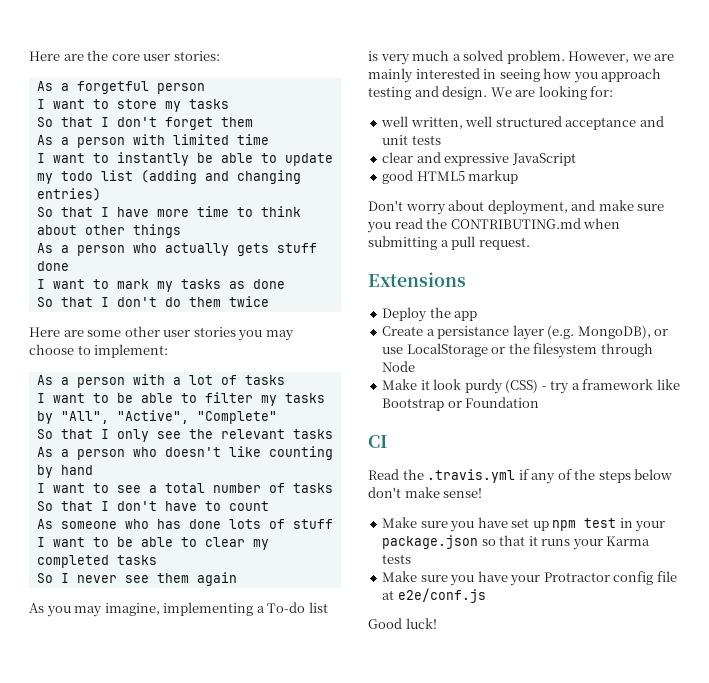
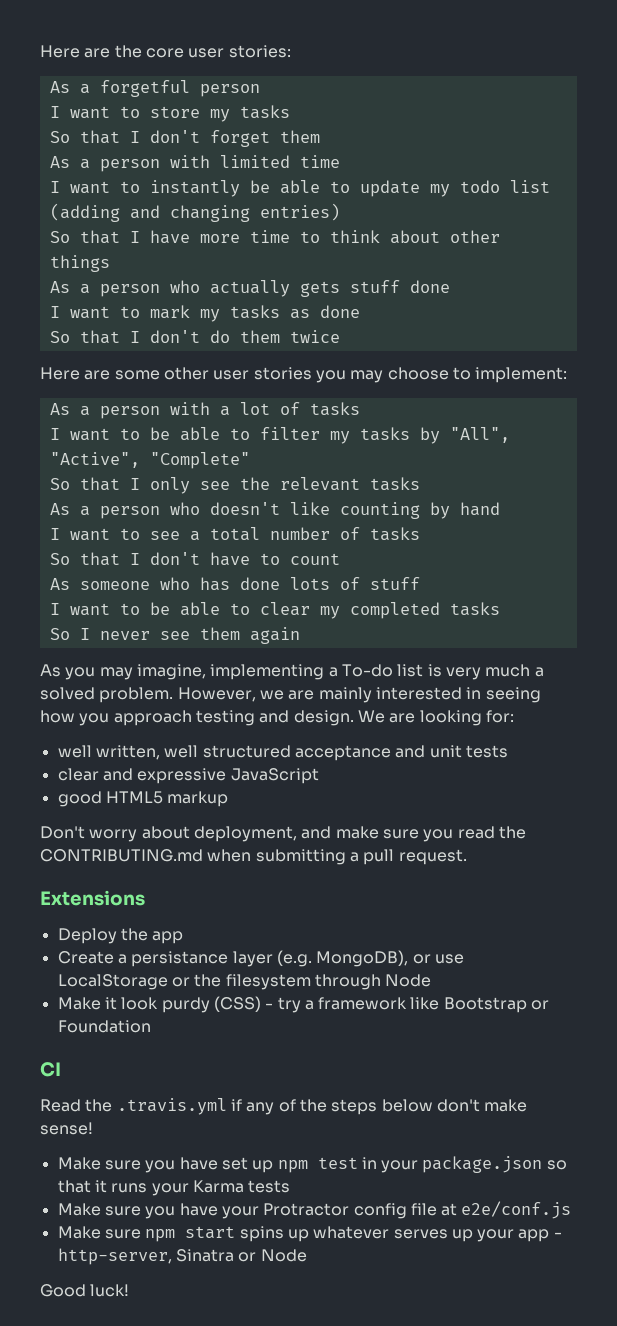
(486, 595) none -> [57,1226,562,1242] [57,1248,307,1265] // Make sure npm start spins up whatever serves up your app - http-server, Sinatra or Node

